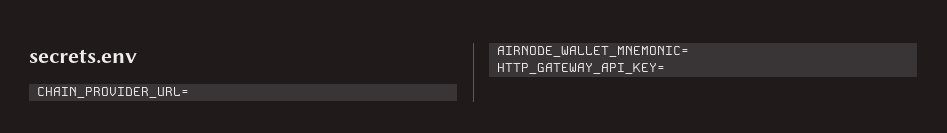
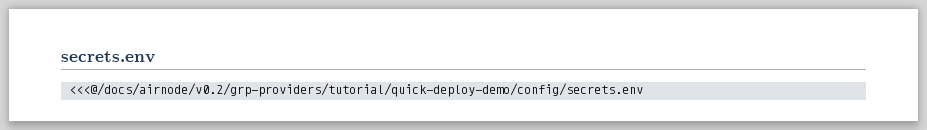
[37,87,190,98] [497,46,690,57] [497,63,666,74] CHAIN_PROVIDER_URL= // AIRNODE_WALLET_MNEMONIC= // HTTP_GATEWAY_API_KEY= -> [69,83,644,97] <<<@/docs/airnode/v0.2/grp-providers/tutorial/quick-deploy-demo/config/secrets.env

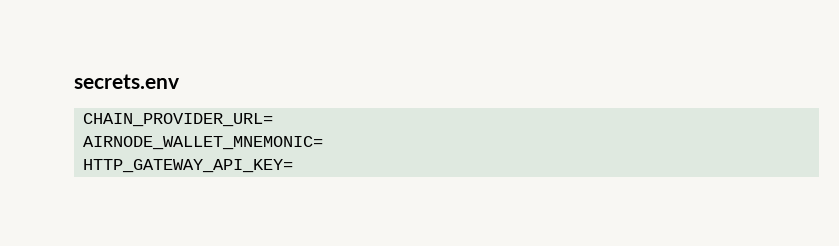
[69,83,644,97] <<<@/docs/airnode/v0.2/grp-providers/tutorial/quick-deploy-demo/config/secrets.env -> [83,113,274,127] [83,136,324,150] [83,159,294,173] CHAIN_PROVIDER_URL= // AIRNODE_WALLET_MNEMONIC= // HTTP_GATEWAY_API_KEY=

